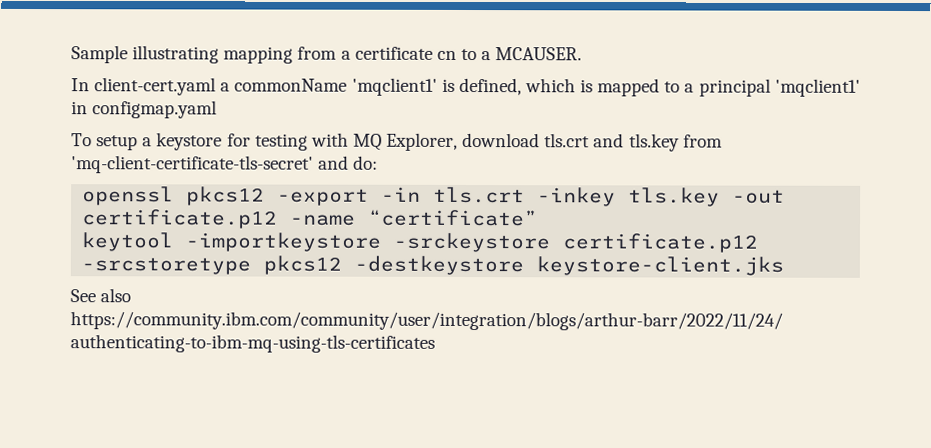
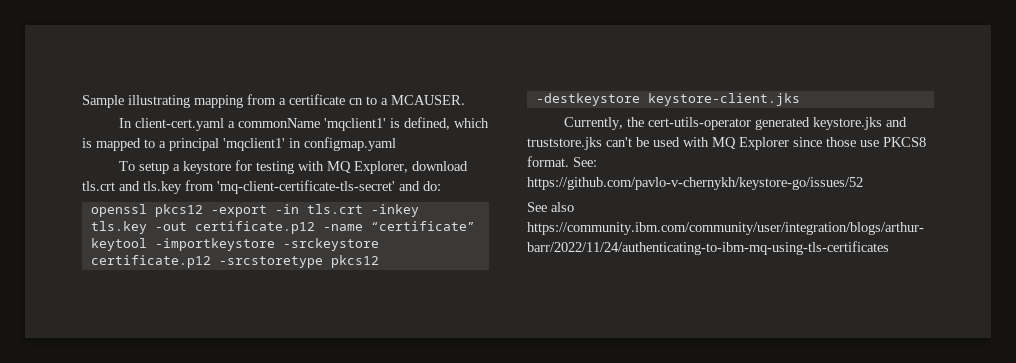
(785, 266) none -> [563,117,907,130] [527,137,926,150] [527,156,597,167] [527,177,863,190] // Currently, the cert-utils-operator generated keystore.jks and truststore.jks can't be used with MQ Explorer since those use PKCS8 format. See: https://github.com/pavlo-v-chernykh/keystore-go/issues/52

